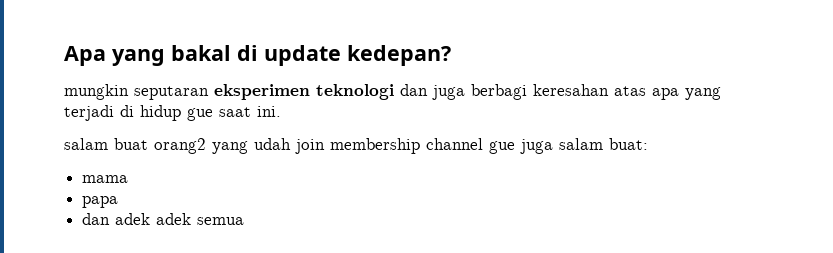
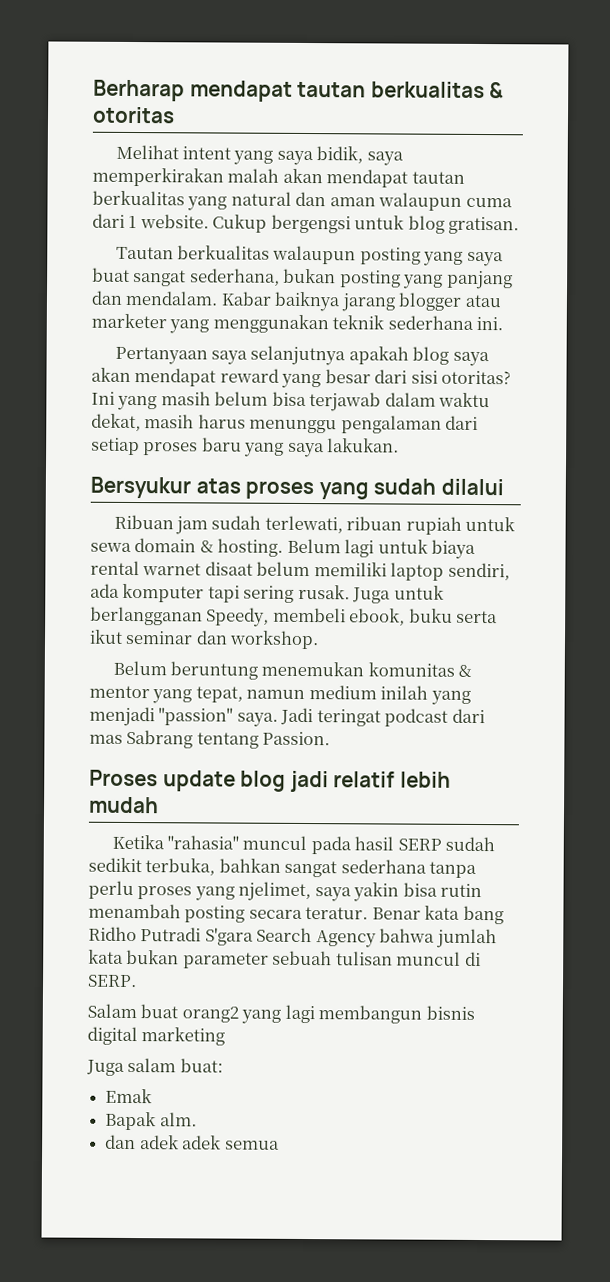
[64,45,451,66] [64,84,721,100] [64,105,281,121] [64,138,553,154] Apa yang bakal di update kedepan? // mungkin seputaran eksperimen teknologi dan juga berbagi keresahan atas apa yang terjadi di hidup gue saat ini. // salam buat orang2 yang udah join membership channel gue juga -> [93,79,505,102] [92,106,175,124] [115,144,404,166] [92,167,465,188] [92,190,513,211] [92,213,520,235] [115,245,504,267] [92,267,513,290] [91,290,501,312] [91,313,504,334] [114,345,490,367] [91,367,512,389] [91,391,491,412] [91,413,479,434] [91,437,400,458] [90,476,504,500] [113,514,516,535] [90,538,477,559] [90,560,510,581] [90,583,444,604] [90,606,499,627] [89,629,320,650] [112,660,473,680] [89,685,471,705] [89,706,485,727] [89,729,331,749] [89,769,451,793] [89,796,159,814] [111,834,496,855] [88,857,478,878] [88,880,483,902] [88,903,504,925] [88,926,497,949] [88,949,481,969] [88,974,137,988] [87,1003,475,1024] [87,1026,226,1046] [86,1059,125,1076] Berharap mendapat tautan berkualitas & otoritas // Melihat intent yang saya bidik, saya memperkirakan malah akan mendapat tautan berkualitas yang natural dan aman walaupun cuma dari 1 website. Cukup bergengsi untuk blog gratisan. // Tautan berkualitas walaupun posting yang saya buat sangat sederhana, bukan posting yang panjang dan mendalam. Kabar baiknya jarang blogger atau marketer yang menggunakan teknik sederhana ini. // Pertanyaan saya selanjutnya apakah blog saya akan mendapat reward yang besar dari sisi otoritas? Ini yang masih belum bisa terjawab dalam waktu dekat, masih harus menunggu pengalaman dari setiap proses baru yang saya lakukan. // Bersyukur atas proses yang sudah dilalui // Ribuan jam sudah terlewati, ribuan rupiah untuk sewa domain & hosting. Belum lagi untuk biaya rental warnet disaat belum memiliki laptop sendiri, ada komputer tapi sering rusak. Juga untuk berlangganan Speedy, membeli ebook, buku serta ikut seminar dan workshop. // Belum beruntung menemukan komunitas & mentor yang tepat, namun medium inilah yang menjadi "passion" saya. Jadi teringat podcast dari mas Sabrang tentang Passion. // Proses update blog jadi relatif lebih mudah // Ketika "rahasia" muncul pada hasil SERP sudah sedikit terbuka, bahkan sangat sederhana tanpa perlu proses yang njelimet, saya yakin bisa rutin menambah posting secara teratur. Benar kata bang Ridho Putradi S'gara Search Agency bahwa jumlah kata bukan parameter sebuah tulisan muncul di SERP. // Salam buat orang2 yang lagi membangun bisnis digital marketing // Juga
[82,175,129,183] [82,196,119,208] mama // papa -> [105,1088,153,1104] [105,1111,197,1131] Emak // Bapak alm.

